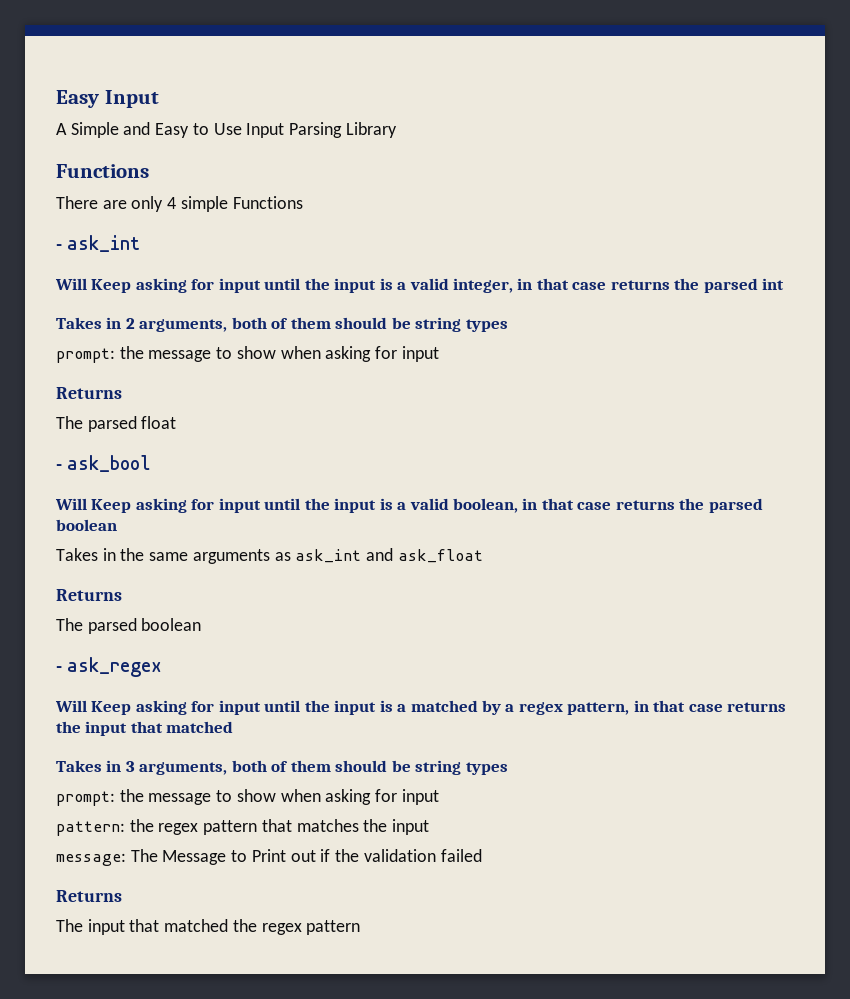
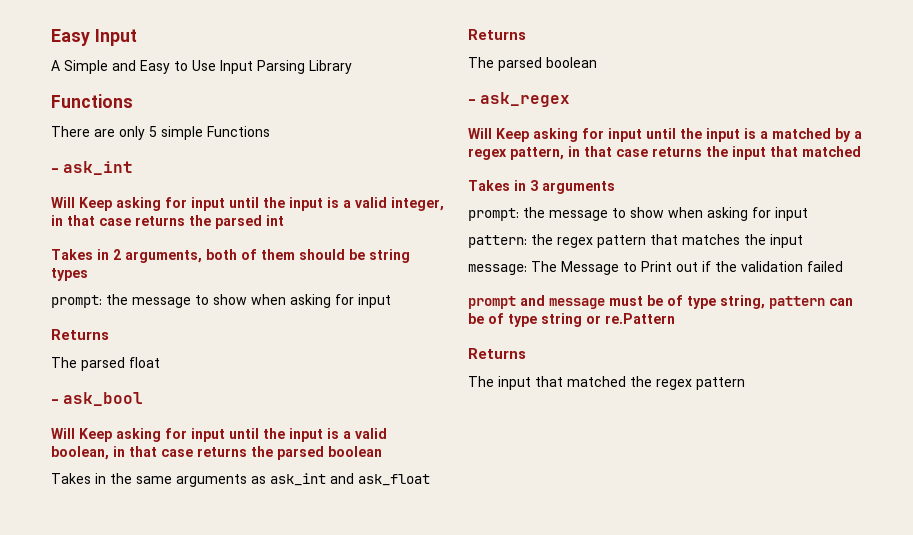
[167,197,177,209] 4 -> [149,126,157,137] 5
[139,760,508,775] arguments, both of them should be string types -> [542,181,615,194] arguments
(482, 855) none -> [468,295,853,309] [468,313,675,327] // prompt and message must be of type string, pattern can be of type string or re.Pattern

